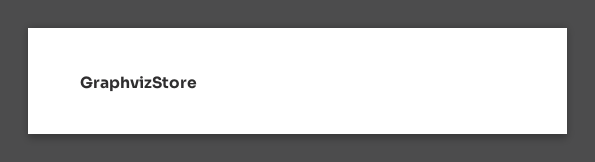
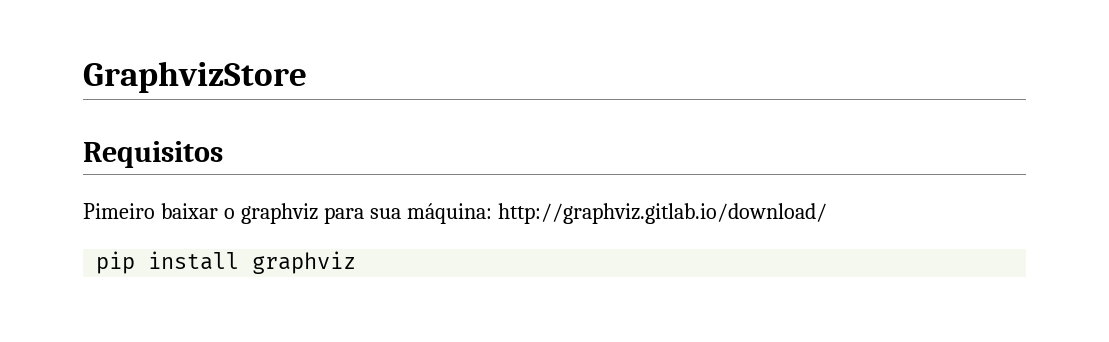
(197, 84) none -> [83,141,223,168] [83,203,827,224] [96,251,357,274] // Requisitos // Pimeiro baixar o graphviz para sua máquina: http://graphviz.gitlab.io/download/ // pip install graphviz

